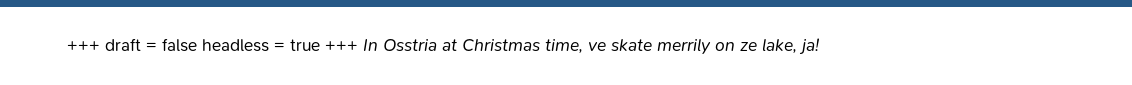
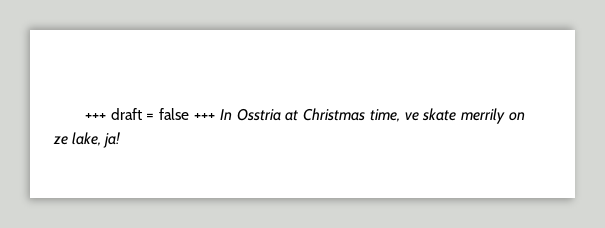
[202,39,320,52] headless = true -> (190, 114) none

